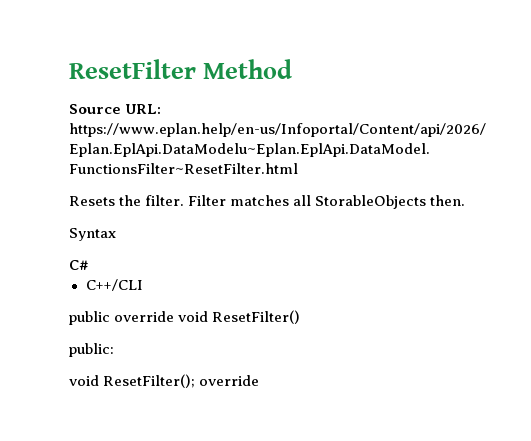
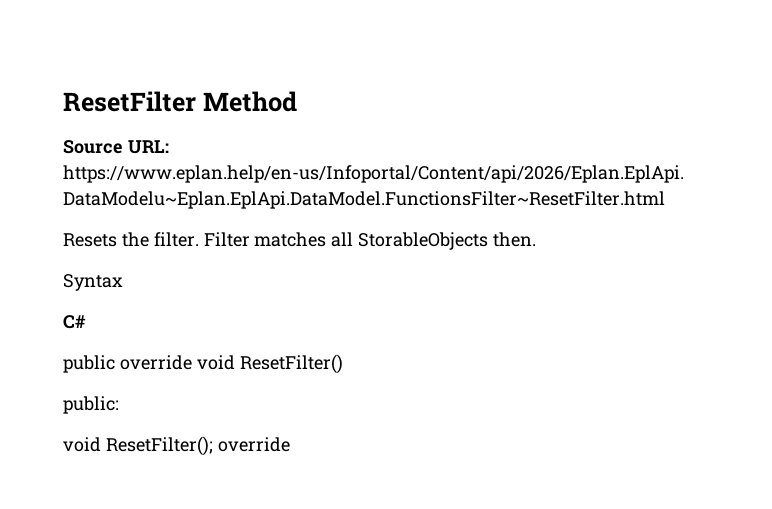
[85,279,143,291] // C++/CLI -> (86, 322) none

